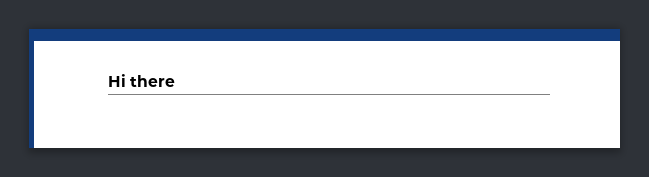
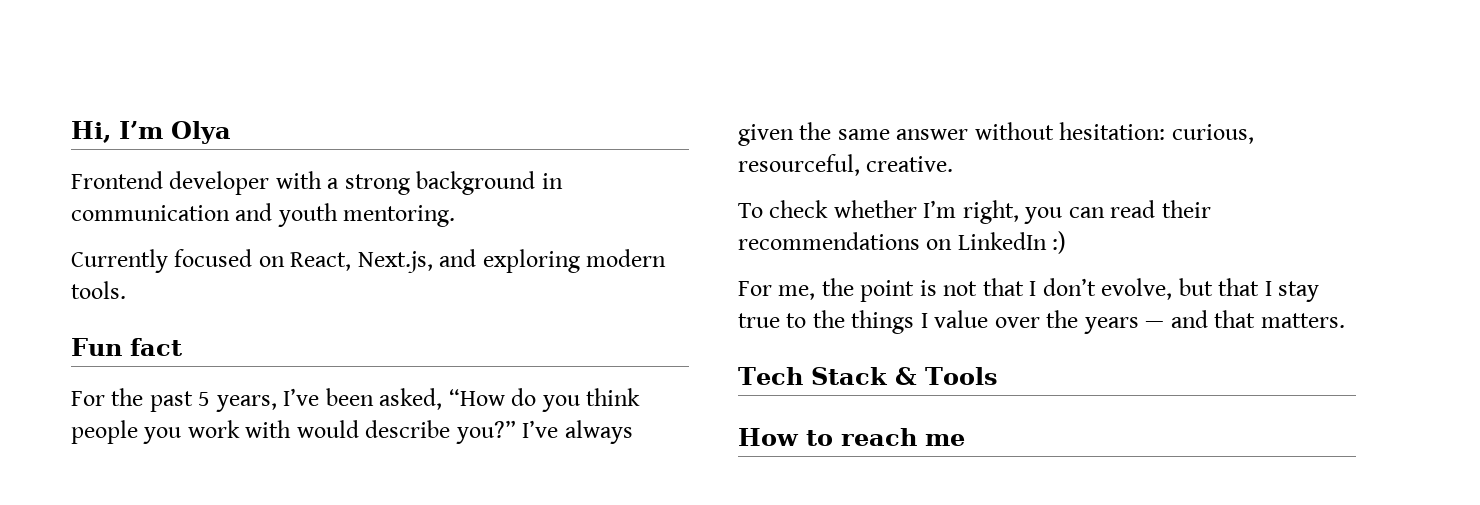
[108,74,176,87] Hi there -> [71,121,231,144] [71,171,563,195] [71,203,456,227] [71,249,667,273] [71,281,126,299] [71,338,182,356] [71,388,641,412] [71,420,633,444] [738,122,1254,146] [738,154,954,176] [738,200,1211,224] [738,231,1067,254] [738,278,1320,302] [738,310,1345,334] [738,367,998,385] [738,428,965,446] Hi, I’m Olya // Frontend developer with a strong background in communication and youth mentoring. // Currently focused on React, Next.js, and exploring modern tools. // Fun fact // For the past 5 years, I’ve been asked, “How do you think people you work with would describe you?” I’ve always given the same answer without hesitation: curious, resourceful, creative. // To check whether I’m right, you can read their recommendations on LinkedIn :) // For me, the point is not that I don’t evolve, but that I stay true to the things I value over the years — and that matters. // Tech Stack & Tools // How to reach me

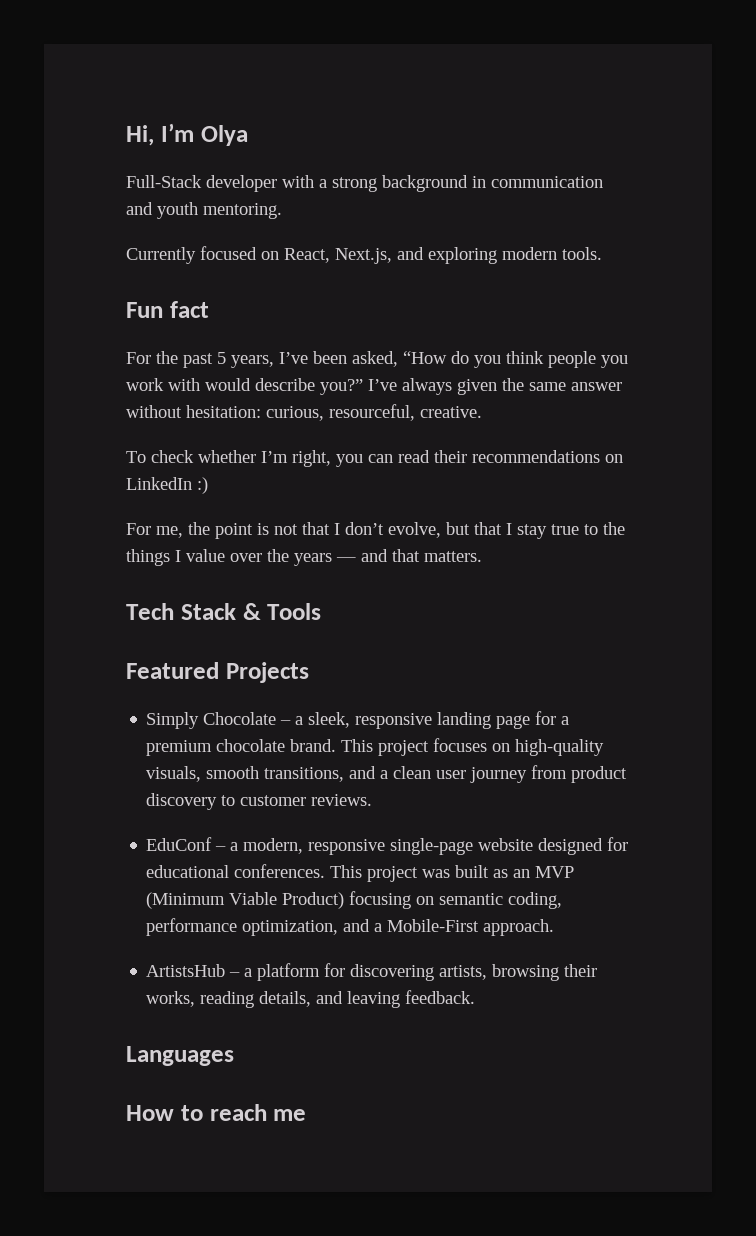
[71,171,163,189] Frontend -> [126,175,202,188] Full-Stack
(998, 376) none -> [126,662,309,683] [146,711,570,729] [146,738,605,756] [146,765,628,783] [146,793,373,810] [146,837,629,855] [146,864,575,882] [146,891,563,909] [146,918,555,936] [146,963,598,981] [146,990,476,1008] [126,1046,234,1066] // Featured Projects // Simply Chocolate – a sleek, responsive landing page for a premium chocolate brand. This project focuses on high-quality visuals, smooth transitions, and a clean user journey from product discovery to customer reviews. // EduConf – a modern, responsive single-page website designed for educational conferences. This project was built as an MVP (Minimum Viable Product) focusing on semantic coding, performance optimization, and a Mobile-First approach. // ArtistsHub – a platform for discovering artists, browsing their works, reading details, and leaving feedback. // Languages

